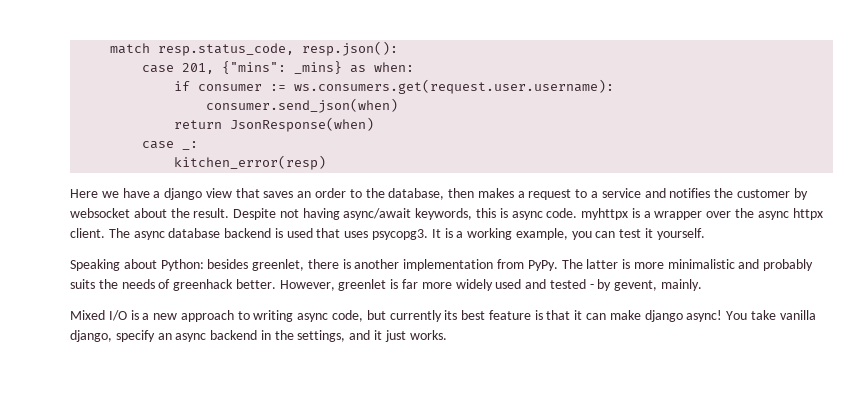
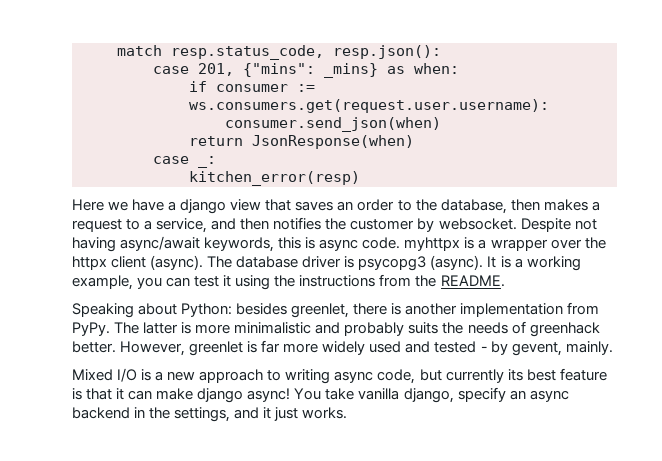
[601,188,666,198] service and -> [156,218,270,233] service, and then
[70,208,230,218] websocket about the result. -> [438,218,517,230] websocket.
[757,208,823,220] [70,228,429,240] async httpx client. The async database backend is used that uses psycopg3. -> [72,255,484,271] httpx client (async). The database driver is psycopg3 (async).
[656,228,705,240] yourself. -> [235,274,505,290] using the instructions from the README.

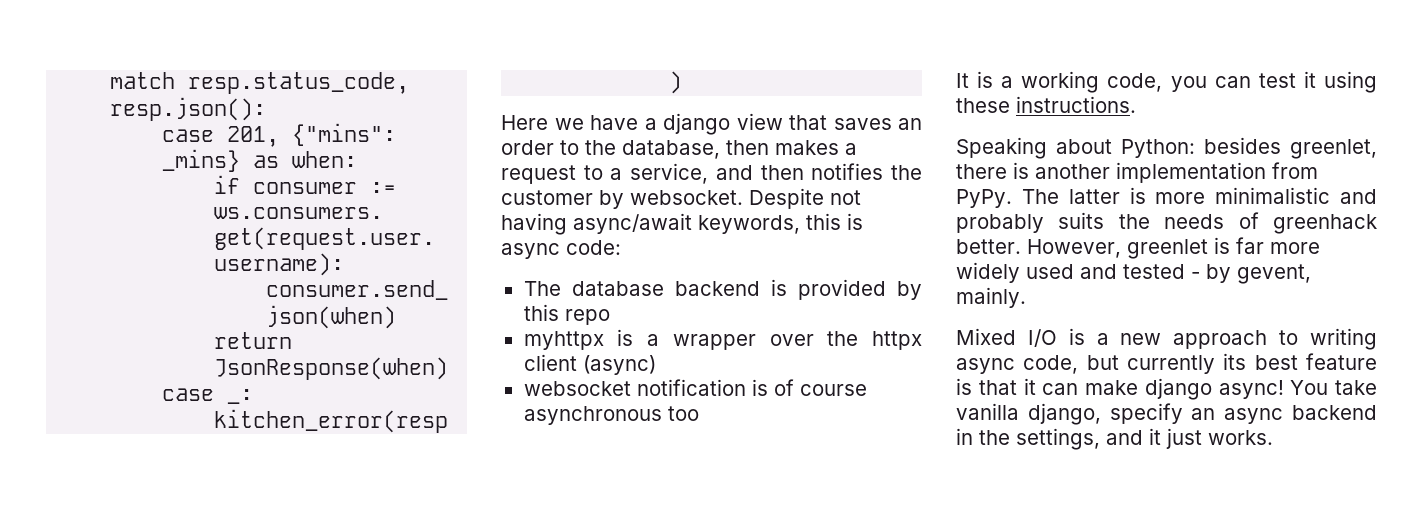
[362,237,401,249] code. -> [566,240,621,255] [523,279,922,300] [523,304,610,325] code: // The database backend is provided by this repo //
[150,255,484,271] (async). The database driver is psycopg3 (async). -> [582,355,656,375] [523,379,867,396] [523,406,699,425] (async) // websocket notification is of course asynchronous too //
[72,275,133,290] example, -> [1107,73,1163,92] code,
[274,274,505,287] the instructions from the README. -> [956,96,1136,113] these instructions.

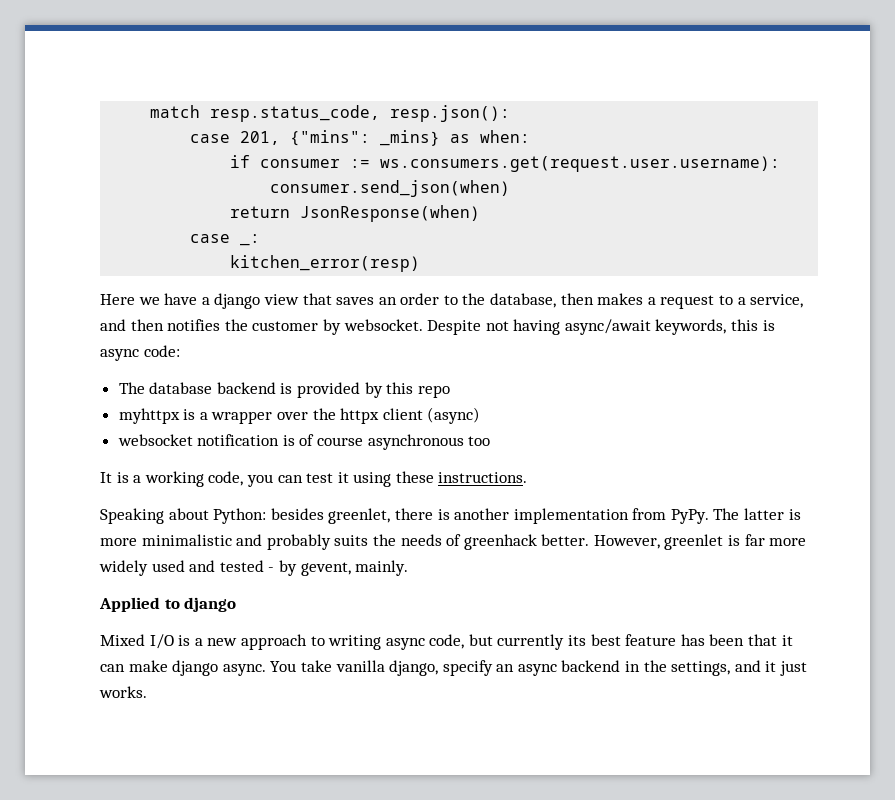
(1026, 297) none -> [99,597,237,612] // Applied to django
[956,378,972,395] is -> [680,634,745,646] has been
[1218,380,1284,399] async! -> [222,664,266,676] async.

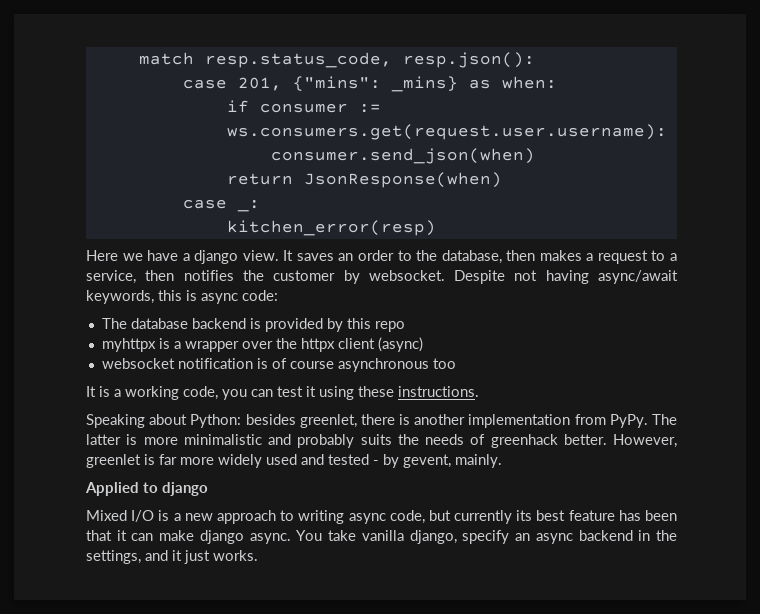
[263,293,332,305] view that -> [242,250,294,261] view. It
[100,319,126,331] and -> (136, 277) none

